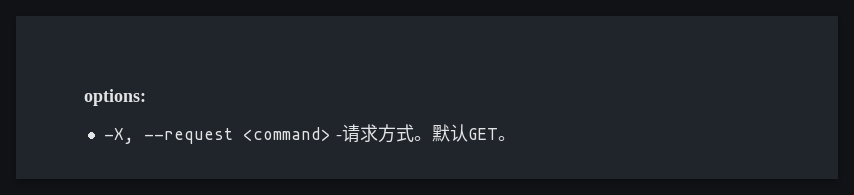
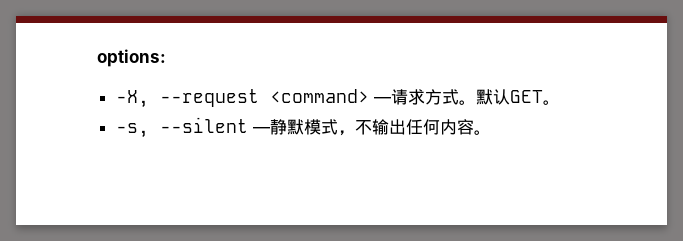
[335,135,342,140] - -> [373,97,391,103] —
(516, 138) none -> [115,117,491,138] // -s, --silent —静默模式，不输出任何内容。

